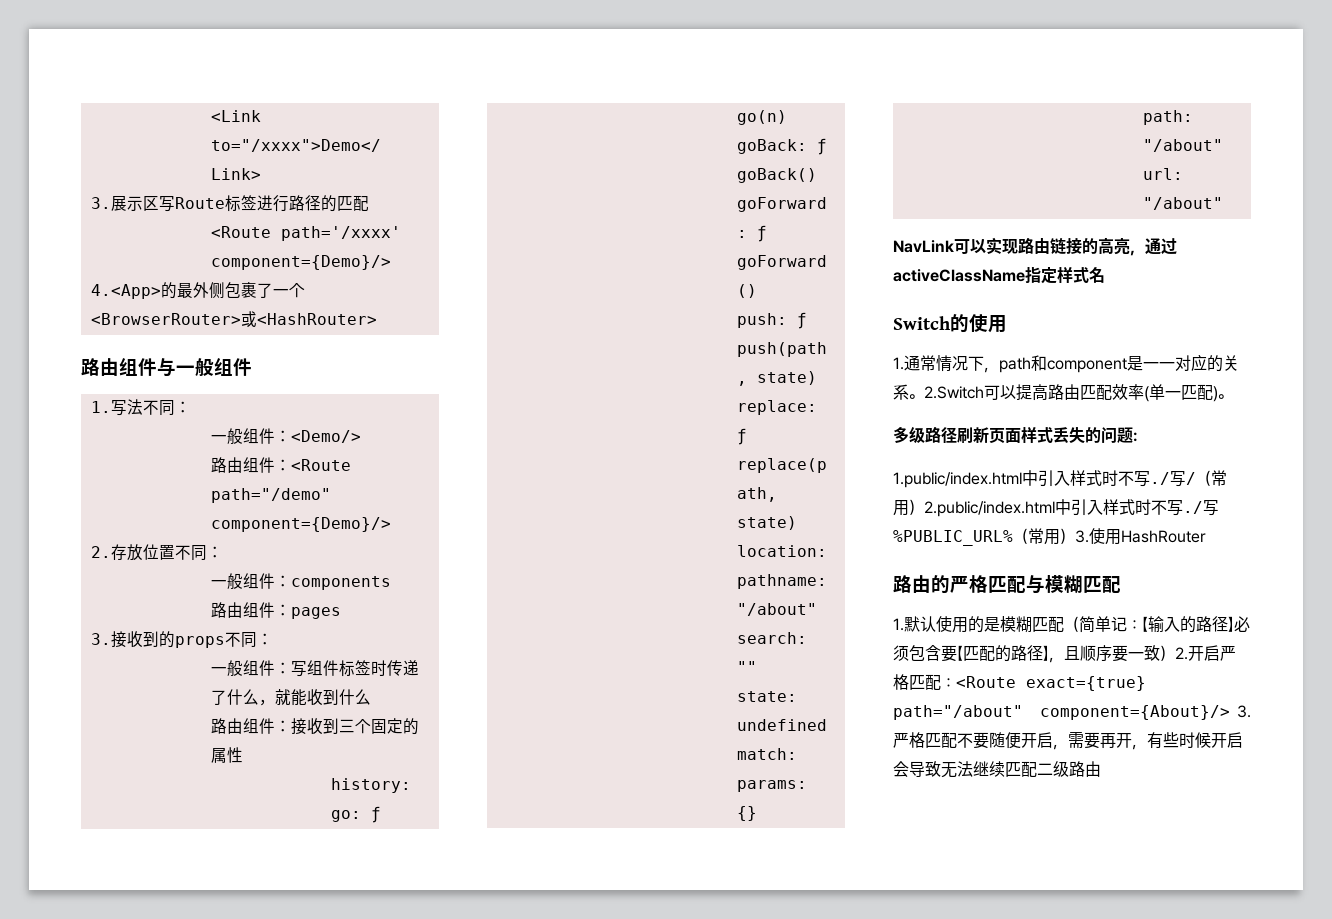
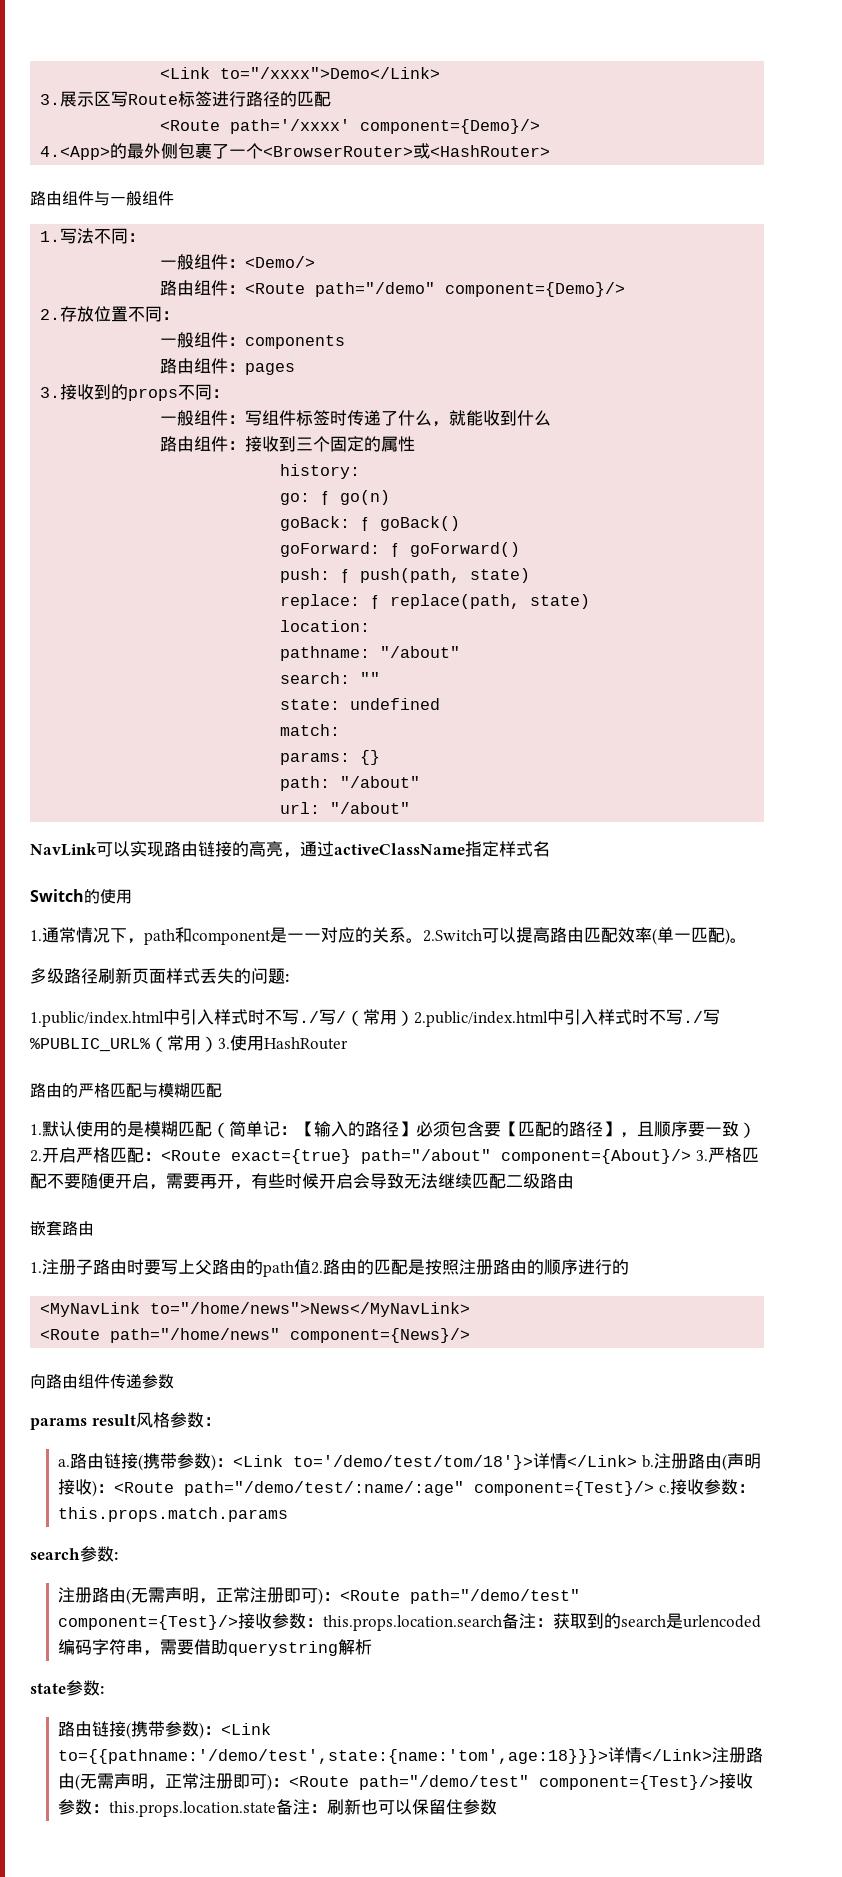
(1101, 769) none -> [30,1221,94,1236] [30,1259,629,1277] [40,1302,471,1317] [40,1328,471,1343] [30,1374,174,1389] [30,1412,221,1430] [58,1453,761,1471] [58,1479,755,1497] [58,1507,289,1522] [30,1546,118,1562] [58,1587,581,1605] [58,1613,762,1631] [58,1639,373,1656] [30,1680,104,1696] [58,1721,272,1739] [58,1747,764,1764] [58,1773,754,1791] [58,1799,498,1817] // 嵌套路由 // 1.注册子路由时要写上父路由的path值2.路由的匹配是按照注册路由的顺序进行的 // <MyNavLink to="/home/news">News</MyNavLink> // <Route path="/home/news" component={News}/> // 向路由组件传递参数 // params result风格参数： // a.路由链接(携带参数)：<Link to='/demo/test/tom/18'}>详情</Link> b.注册路由(声明接收)：<Route path="/demo/test/:name/:age" component={Test}/> c.接收参数：this.props.match.params // search参数: // 注册路由(无需声明，正常注册即可)：<Route path="/demo/test" component={Test}/>接收参数：this.props.location.search备注：获取到的search是urlencoded编码字符串，需要借助querystring解析 // state参数: // 路由链接(携带参数)：<Link to={{pathname:'/demo/test',state:{name:'tom',age:18}}}>详情</Link>注册路由(无需声明，正常注册即可)：<Route path="/demo/test" component={Test}/>接收参数：this.props.location.state备注：刷新也可以保留住参数

